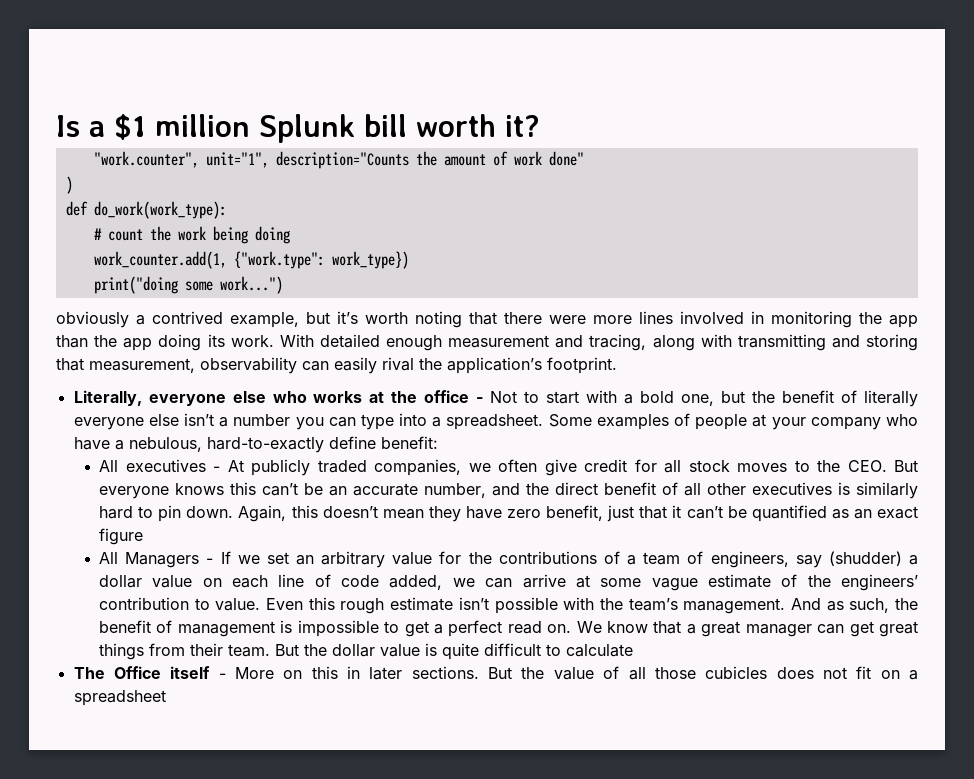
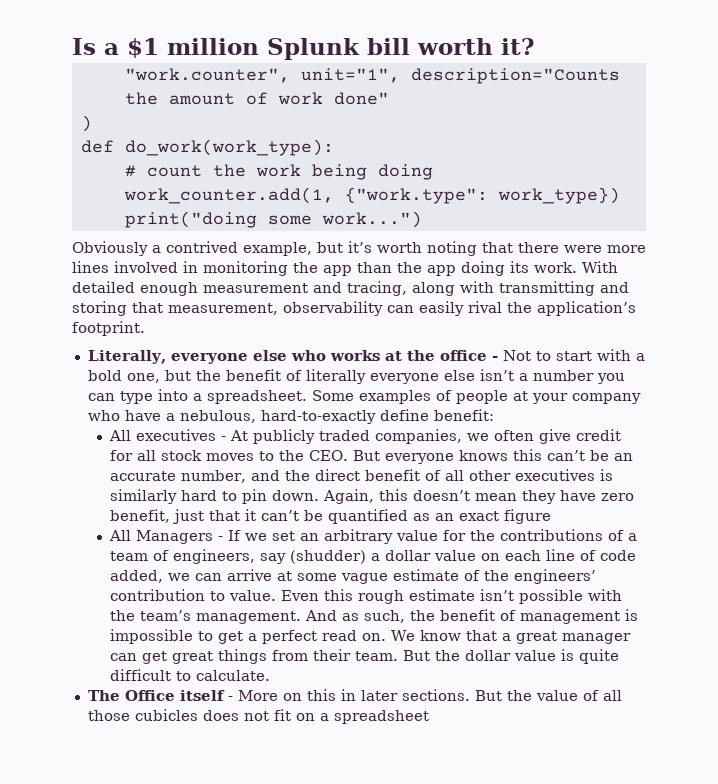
[56,311,129,328] obviously -> [72,241,148,256] Obviously
[566,644,634,657] calculate -> [196,670,271,681] calculate.

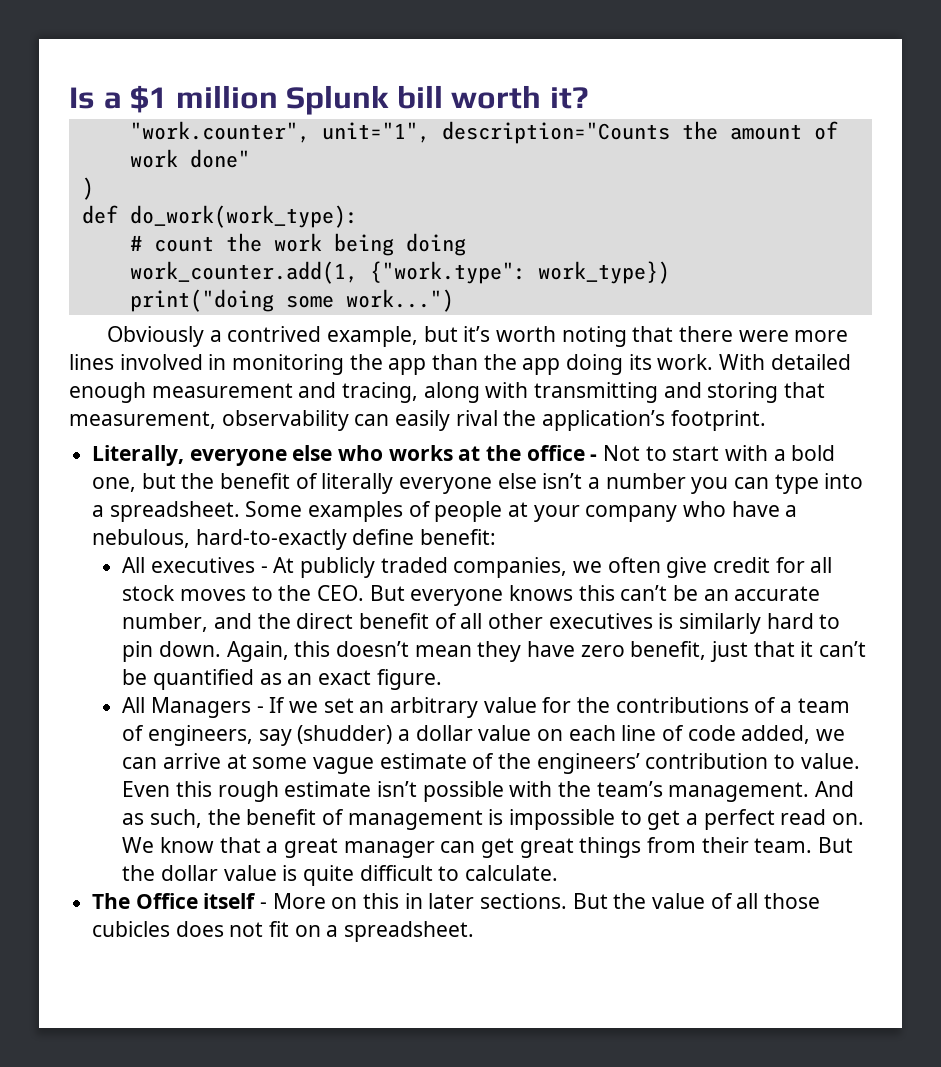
[504,509,552,524] figure -> [376,669,442,690] figure.
[333,710,429,724] spreadsheet -> [344,921,475,942] spreadsheet.

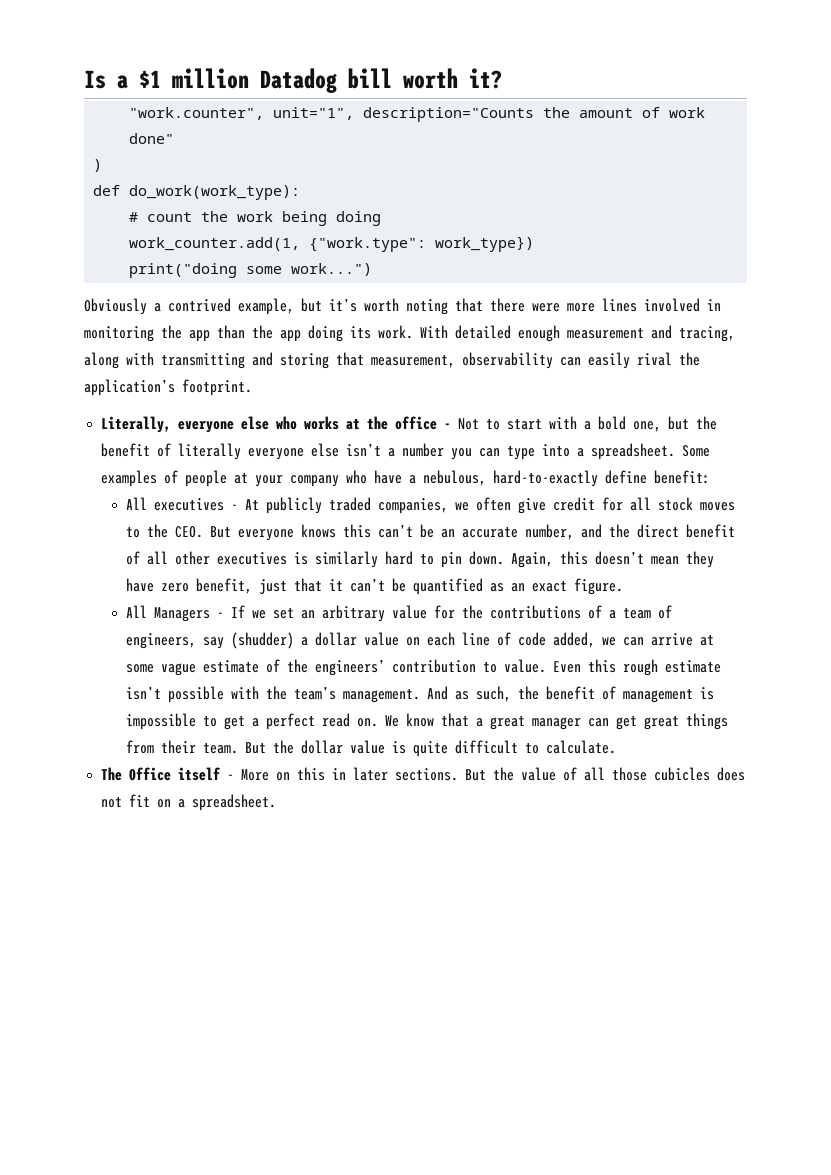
[286,85,390,115] Splunk -> [260,68,337,93] Datadog

